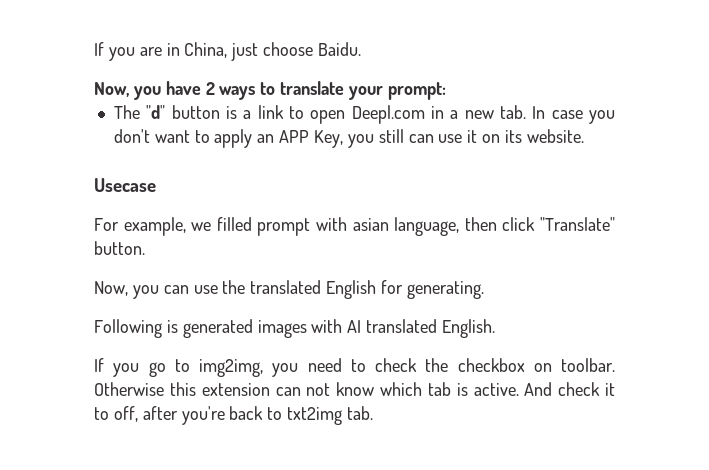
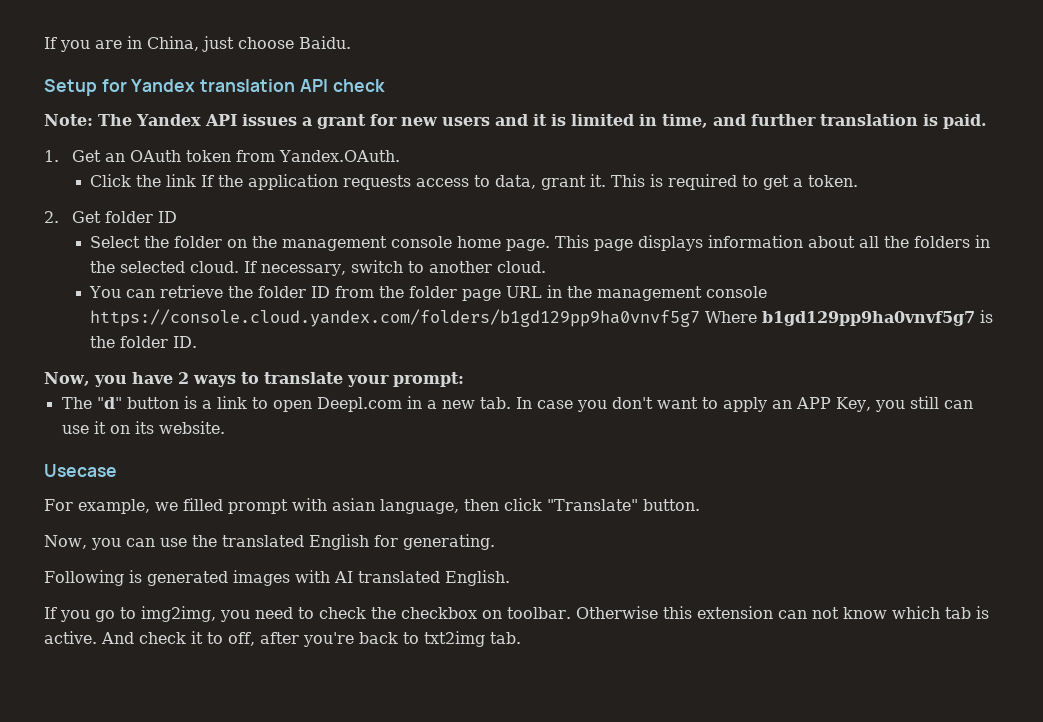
(362, 49) none -> [44,79,385,96] [44,114,987,129] [44,150,401,162] [89,174,858,190] [44,211,178,223] [89,235,990,251] [89,260,546,276] [88,285,767,301] [89,309,993,327] [89,336,197,348] // Setup for Yandex translation API check // Note: The Yandex API issues a grant for new users and it is limited in time, and further translation is paid. // 1. Get an OAuth token from Yandex.OAuth. // Click the link If the application requests access to data, grant it. This is required to get a token. // 2. Get folder ID // Select the folder on the management console home page. This page displays information about all the folders in the selected cloud. If necessary, switch to another cloud. // You can retrieve the folder ID from the folder page URL in the management console https://console.cloud.yandex.com/folders/b1gd129pp9ha0vnvf5g7 Where b1gd129pp9ha0vnvf5g7 is the folder ID.

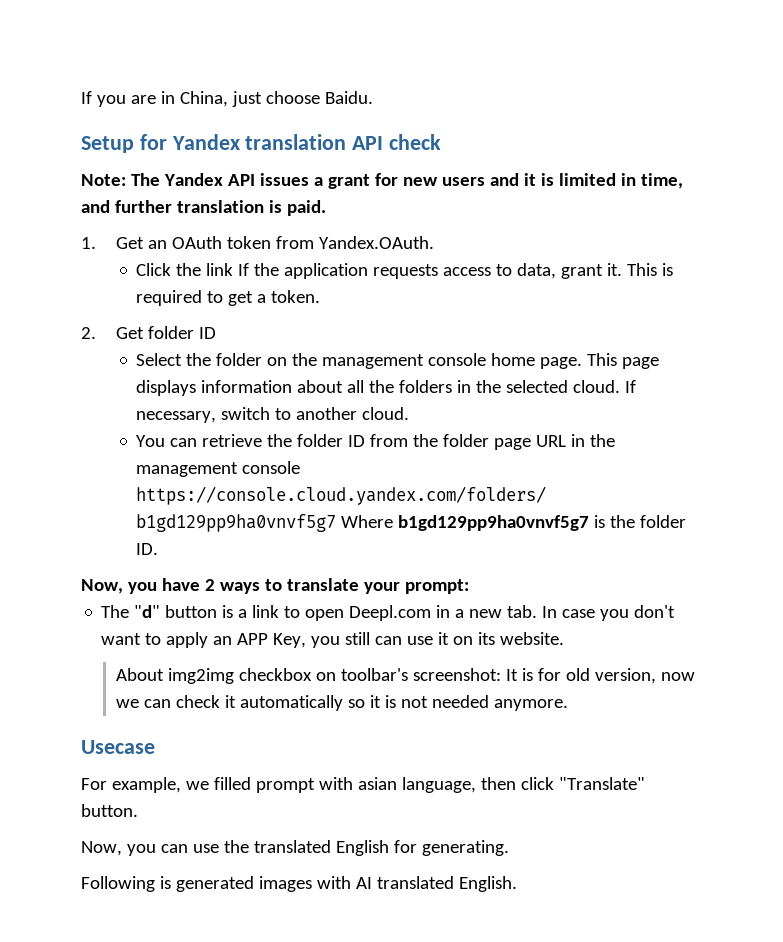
(225, 427) none -> [116,668,696,684] [116,695,569,711] // About img2img checkbox on toolbar's screenshot: It is for old version, now we can check it automatically so it is not needed anymore.
[44,606,989,622] [44,631,521,647] // If you go to img2img, you need to check the checkbox on toolbar. Otherwise this extension can not know which tab is active. And check it to off, after you're back to txt2img tab. -> (517, 884) none

